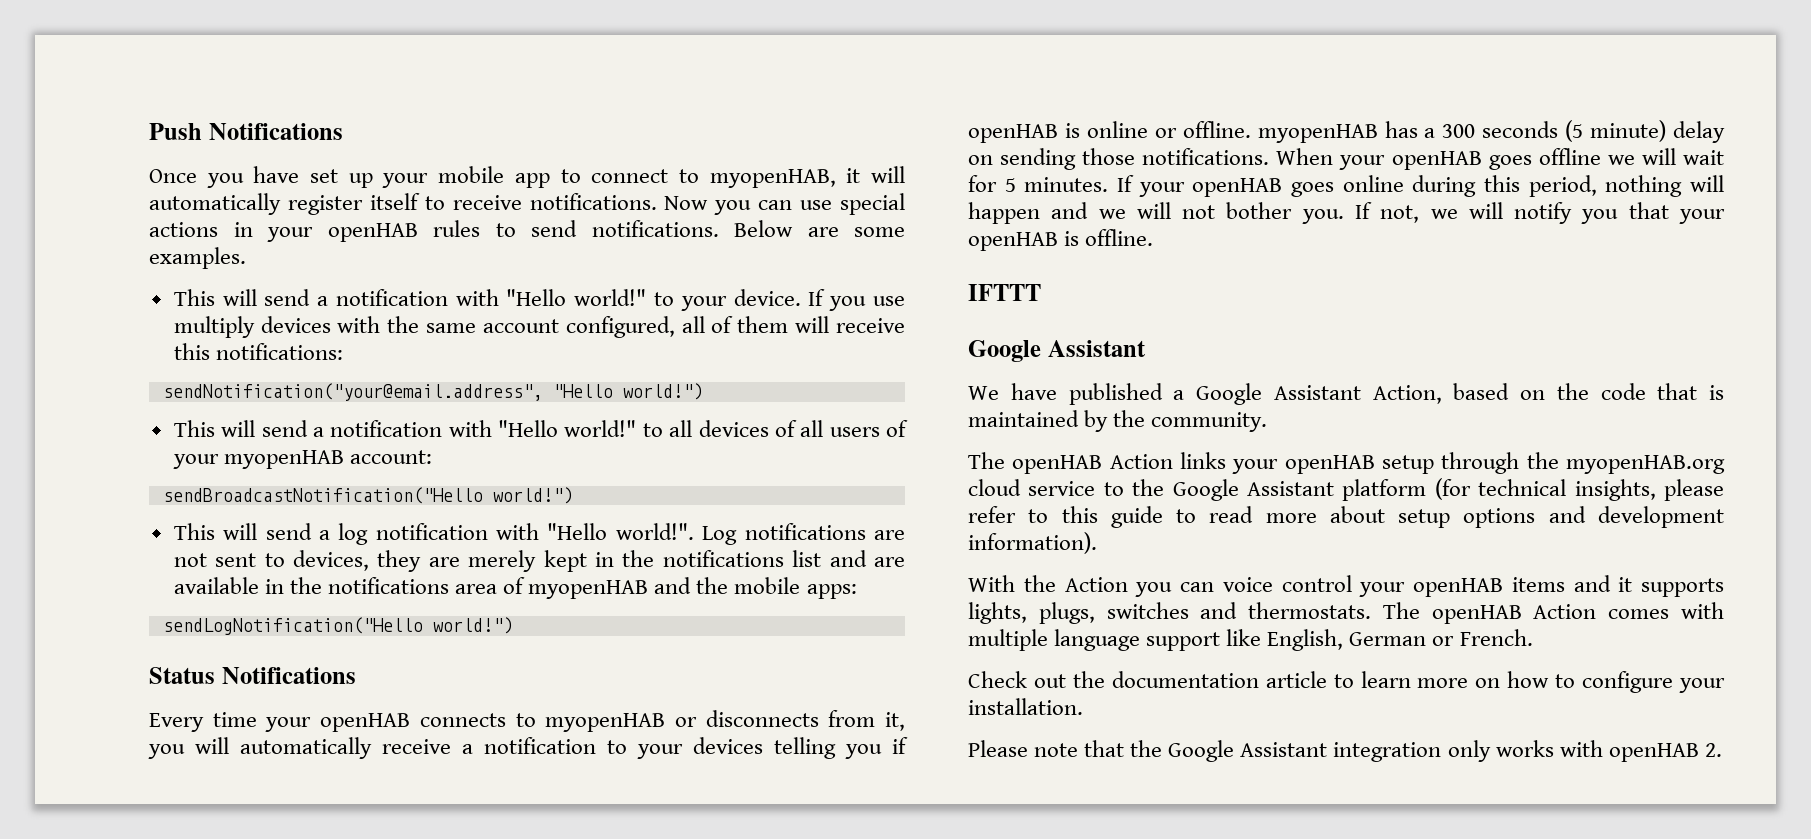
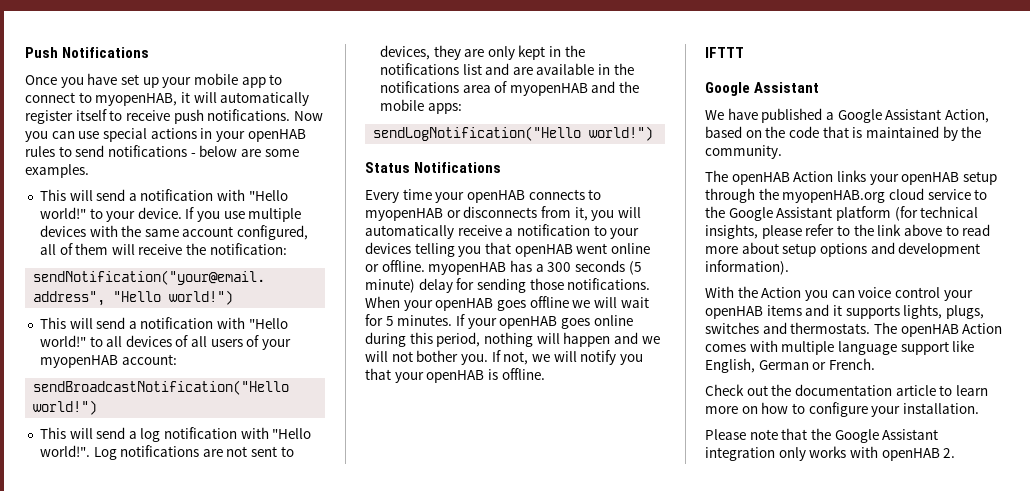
(522, 202) none -> [173,109,204,124] push
[591,220,793,237] notifications. Below -> [107,145,238,157] notifications - below
[173,316,255,338] multiply -> [248,208,302,222] multiple
[173,343,343,360] this notifications: -> [186,243,287,255] the notification:
[468,550,537,572] merely -> [487,46,515,60] only
[892,737,908,754] [968,123,1080,143] if openHAB is -> [484,242,608,257] that openHAB went
[968,155,993,165] on -> [456,278,475,290] for
[1061,506,1163,528] this guide -> [853,224,942,236] the link above

